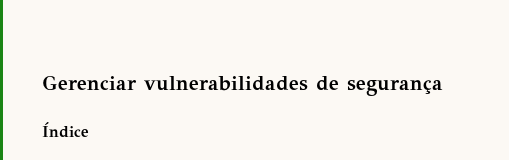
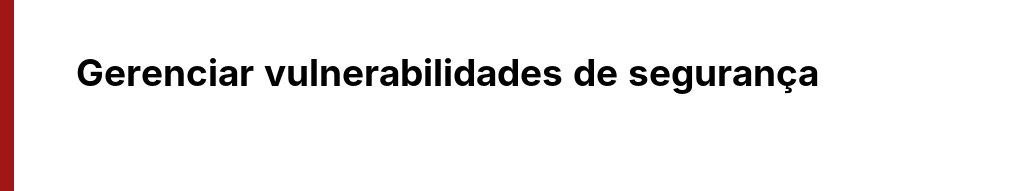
[42,122,89,138] // Índice -> (819, 80) none

